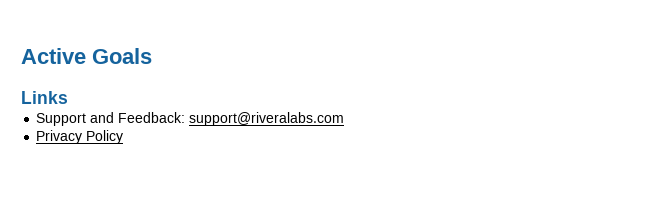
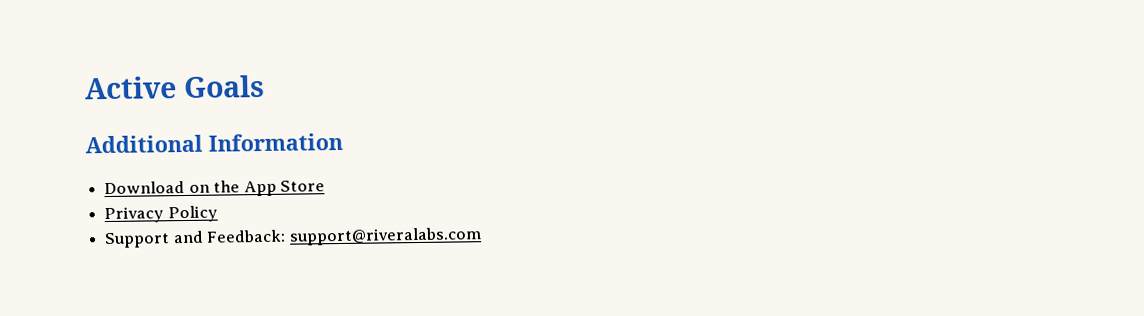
[21,91,68,104] Links -> [85,132,343,154] [104,180,325,197] [104,205,218,224] Additional Information // Download on the App Store // Privacy Policy
[36,130,124,144] // Privacy Policy -> (482, 236) none

